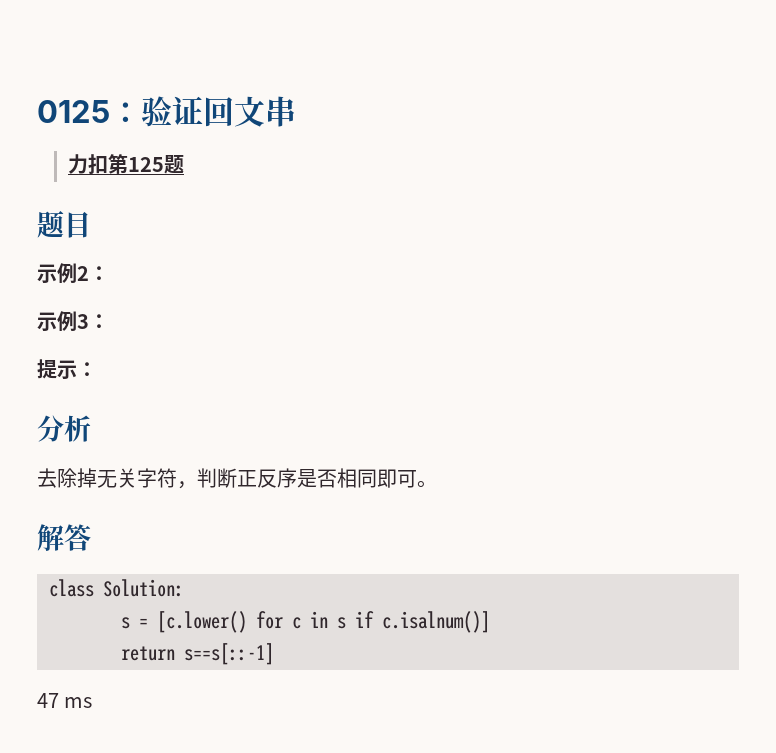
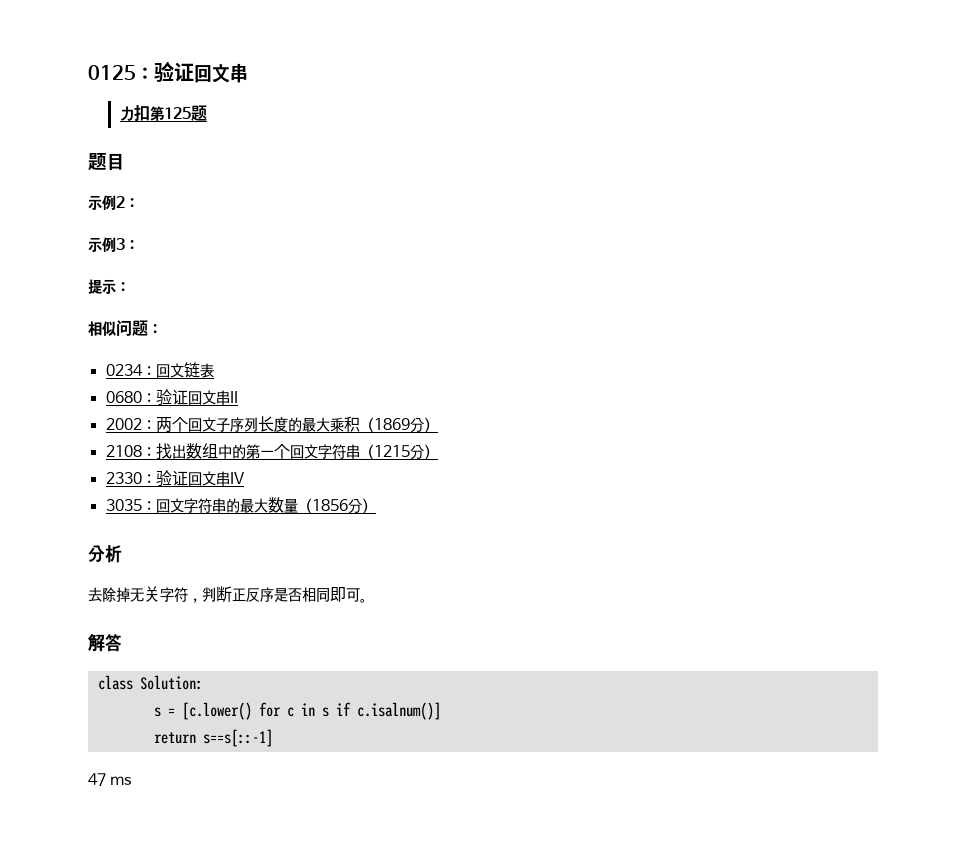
(97, 369) none -> [88,320,162,336] [105,362,214,378] [105,389,238,405] [105,416,438,433] [105,443,438,460] [105,470,245,486] [105,497,376,514] // 相似问题： // 0234：回文链表 // 0680：验证回文串II // 2002：两个回文子序列长度的最大乘积（1869分） // 2108：找出数组中的第一个回文字符串（1215分） // 2330：验证回文串IV // 3035：回文字符串的最大数量（1856分）

